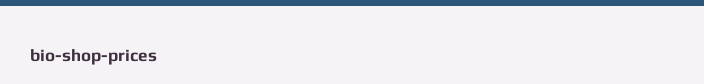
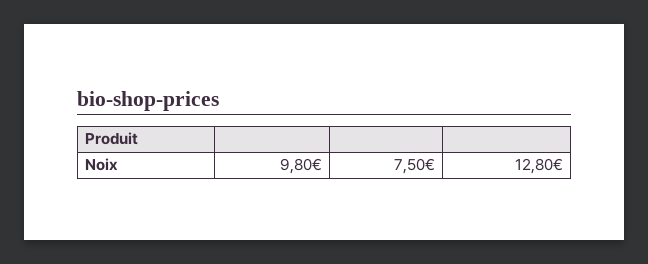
(157, 57) none -> [84,132,138,145] [84,158,118,171] [280,158,323,174] [394,158,436,174] [515,158,564,174] // Produit | | | // Noix | 9,80€ | 7,50€ | 12,80€

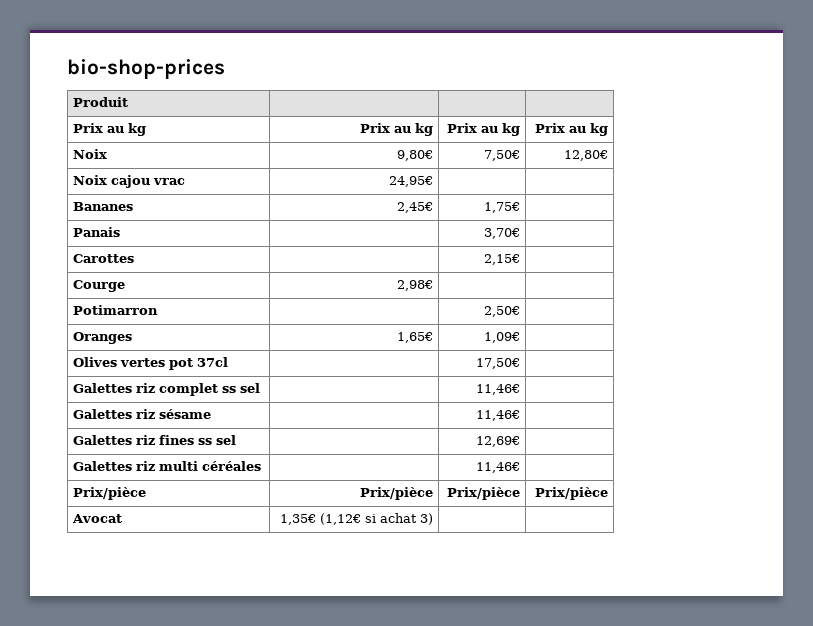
[84,158,118,171] [280,158,323,174] [394,158,436,174] [515,158,564,174] Noix | 9,80€ | 7,50€ | 12,80€ -> [73,123,147,136] [359,123,433,136] [446,123,520,136] [534,123,608,136] [73,149,108,159] [396,150,433,161] [483,150,520,161] [563,150,608,161] [73,175,186,188] [388,176,433,187] [73,202,134,211] [396,202,433,213] [483,202,520,213] [73,227,121,237] [483,228,520,239] [73,254,135,263] [483,254,520,265] [73,280,126,292] [396,280,433,291] [73,305,159,315] [483,306,520,317] [73,332,133,344] [396,332,433,343] [483,332,520,343] [73,357,229,370] [475,358,520,369] [73,383,261,396] [475,384,520,395] [73,409,212,419] [475,410,520,421] [73,435,237,445] [475,436,520,447] [73,461,262,471] [475,462,520,473] [73,487,147,500] [359,487,433,500] [446,487,520,500] [534,487,608,500] [72,514,123,523] [279,513,433,525] Prix au kg | Prix au kg | Prix au kg | Prix au kg // Noix | 9,80€ | 7,50€ | 12,80€ // Noix cajou vrac | 24,95€ | | // Bananes | 2,45€ | 1,75€ | // Panais | | 3,70€ | // Carottes | | 2,15€ | // Courge | 2,98€ | | // Potimarron | | 2,50€ | // Oranges | 1,65€ | 1,09€ | // Olives vertes pot 37cl | | 17,50€ | // Galettes riz complet ss sel | | 11,46€ | // Galettes riz sésame | | 11,46€ | // Galettes riz fines ss sel | | 12,69€ | // Galettes riz multi céréales | | 11,46€ | // Prix/pièce | Prix/pièce | Prix/pièce | Prix/pièce // Avocat | 1,35€ (1,12€ si achat 3) | |

